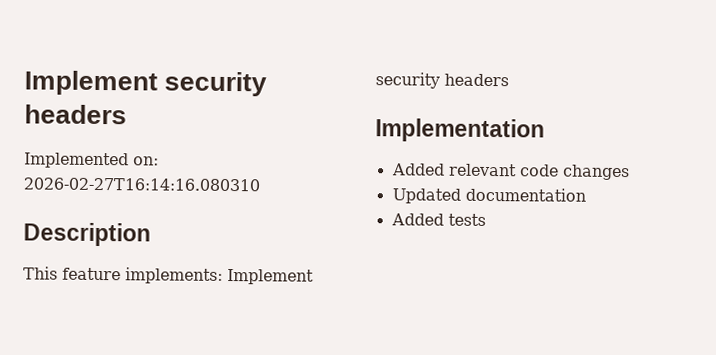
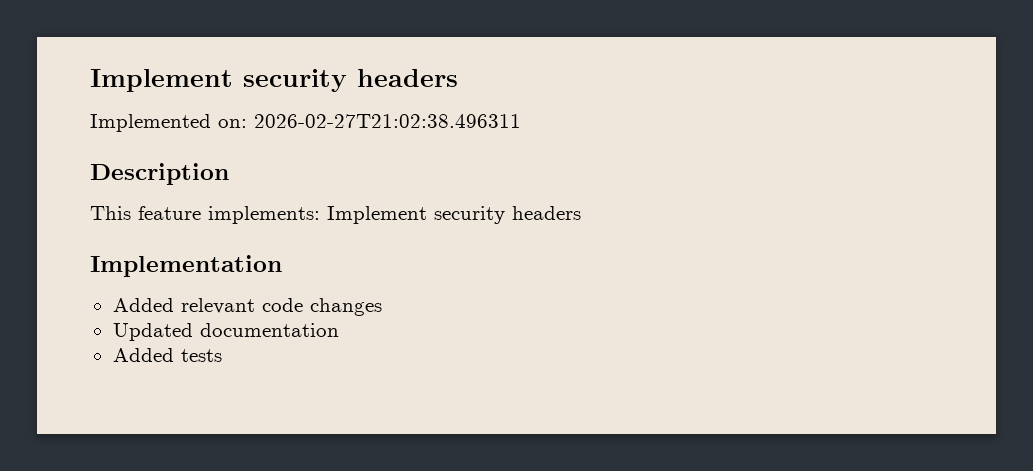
[23,177,260,192] 2026-02-27T16:14:16.080310 -> [254,114,521,128] 2026-02-27T21:02:38.496311

